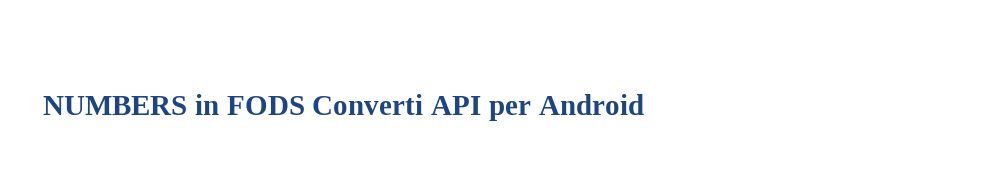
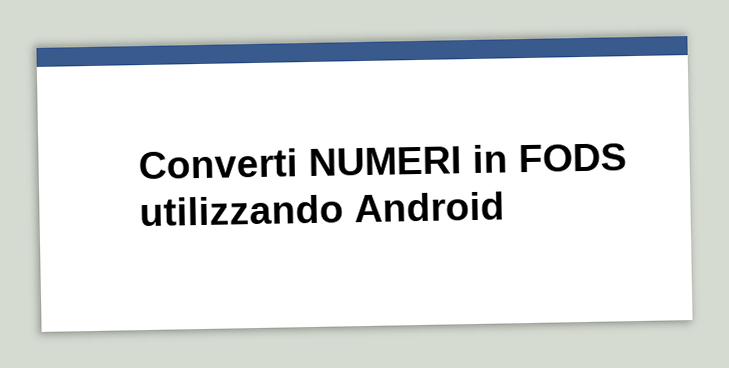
[43,94,532,121] NUMBERS in FODS Converti API per -> [138,143,627,180] [139,194,344,227] Converti NUMERI in FODS utilizzando

